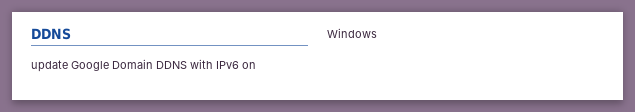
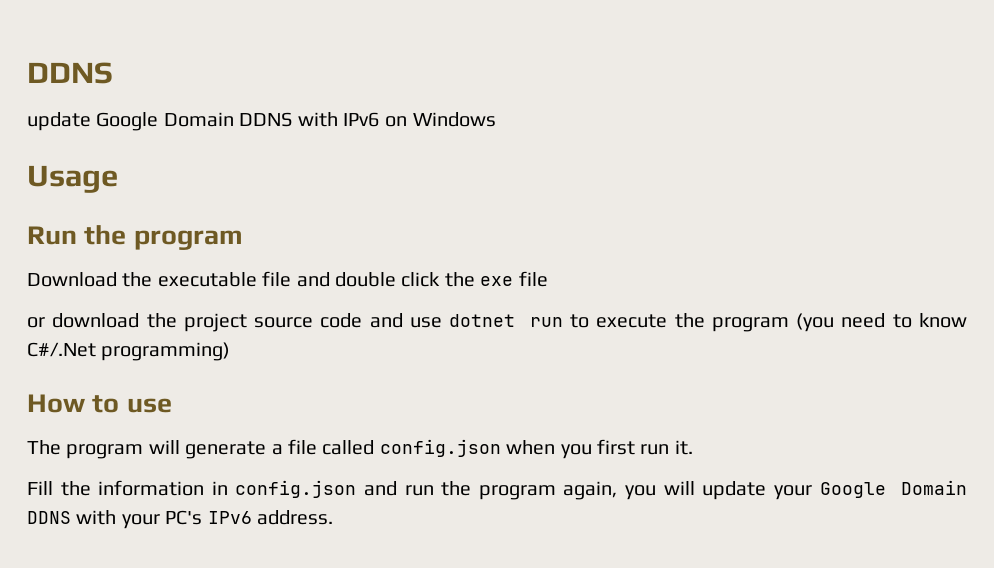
(377, 33) none -> [27,165,118,193] [27,225,243,250] [27,271,548,287] [27,313,968,332] [27,342,231,361] [27,394,172,413] [27,439,693,459] [27,480,967,500] [27,510,333,529] // Usage // Run the program // Download the executable file and double click the exe file // or download the project source code and use dotnet run to execute the program (you need to know C#/.Net programming) // How to use // The program will generate a file called config.json when you first run it. // Fill the information in config.json and run the program again, you will update your Google Domain DDNS with your PC's IPv6 address.

